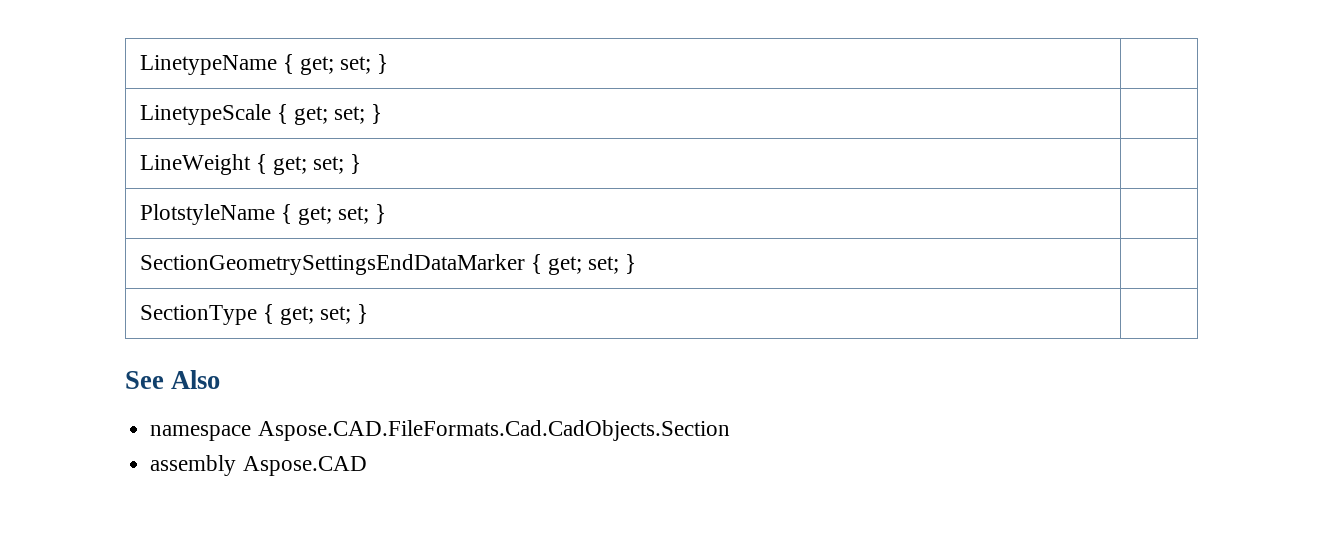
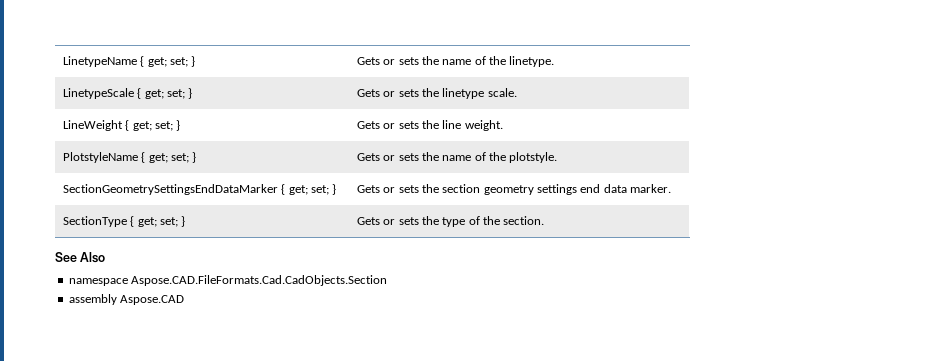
(389, 64) none -> [356,56,555,67] Gets or sets the name of the linetype.
(383, 114) none -> [356,88,517,99] Gets or sets the linetype scale.
(362, 164) none -> [356,120,503,131] Gets or sets the line weight.
(387, 214) none -> [356,152,558,163] Gets or sets the name of the plotstyle.
(637, 264) none -> [356,184,672,195] Gets or sets the section geometry settings end data marker.
(369, 314) none -> [356,216,545,227] Gets or sets the type of the section.

